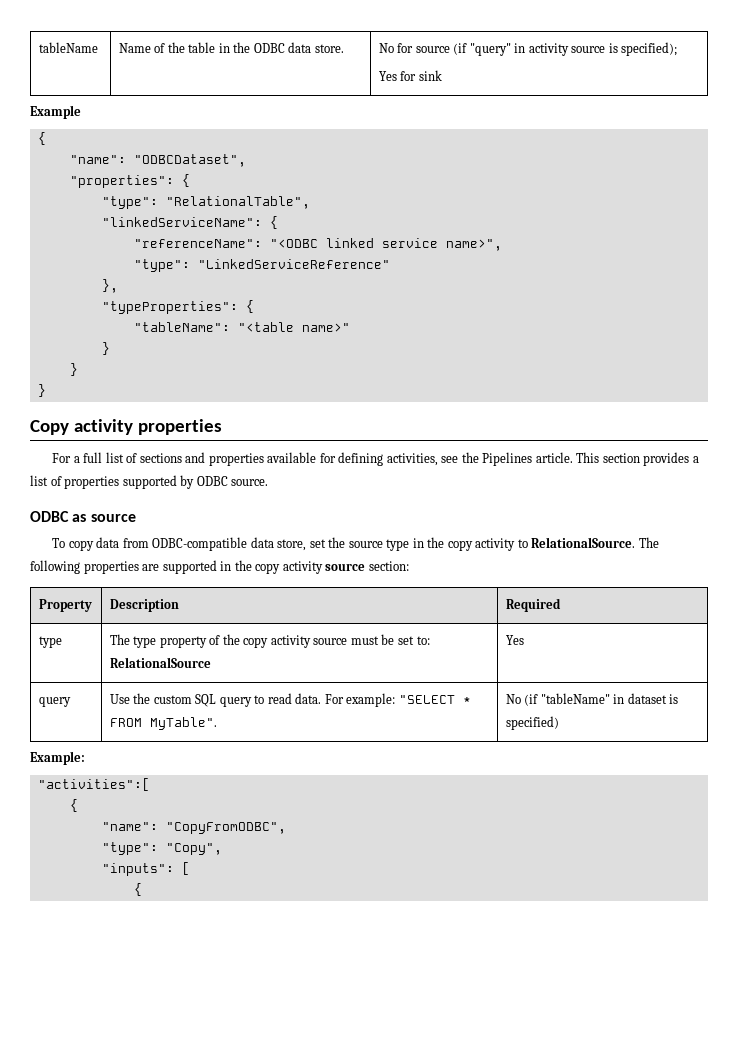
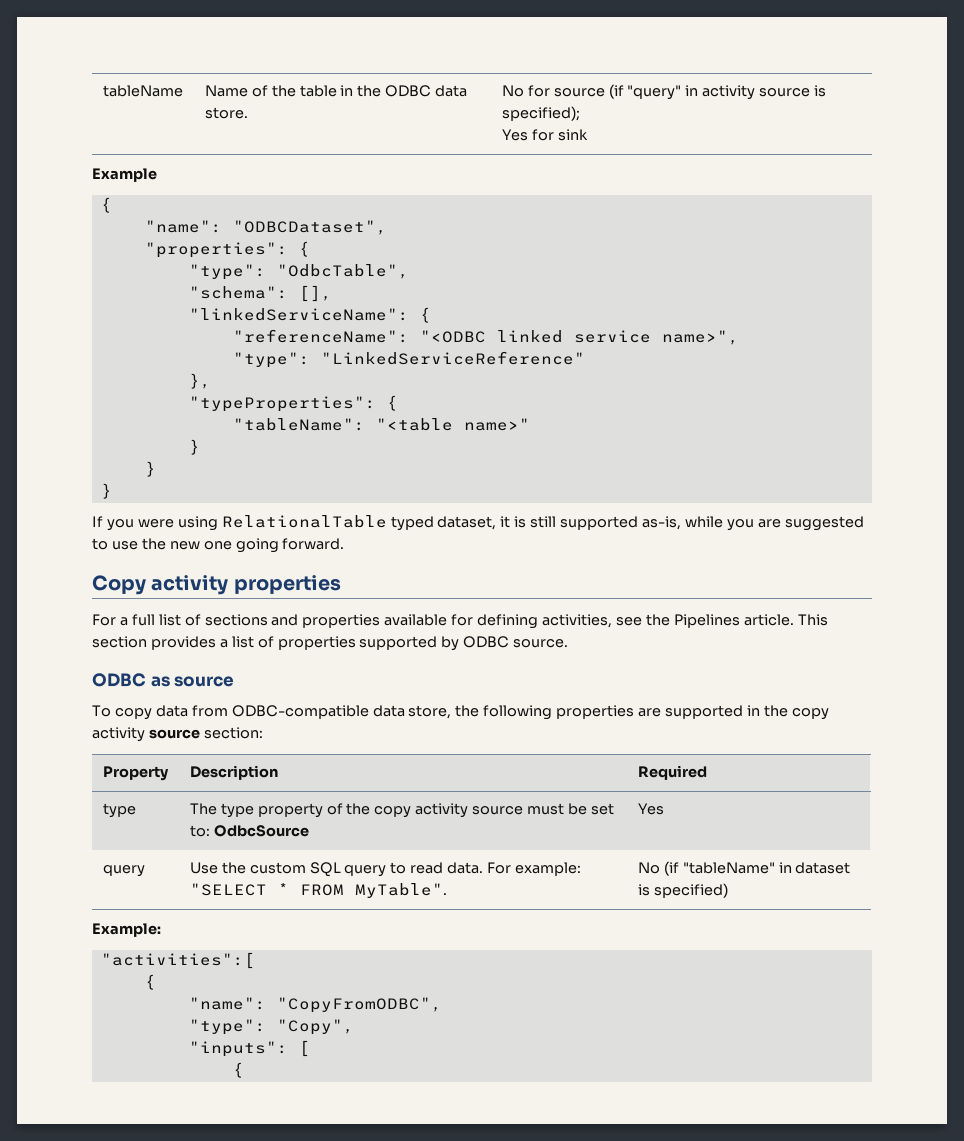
[165,196,310,209] "RelationalTable", -> [276,264,409,279] [188,285,332,302] "OdbcTable", // "schema": [],
(46, 390) none -> [92,515,864,531] [92,538,345,553] // If you were using RelationalTable typed dataset, it is still supported as-is, while you are suggested to use the new one going forward.
[309,537,659,551] set the source type in the copy activity to RelationalSource. The -> [455,705,480,717] the
[109,657,211,668] RelationalSource -> [213,825,309,837] OdbcSource

